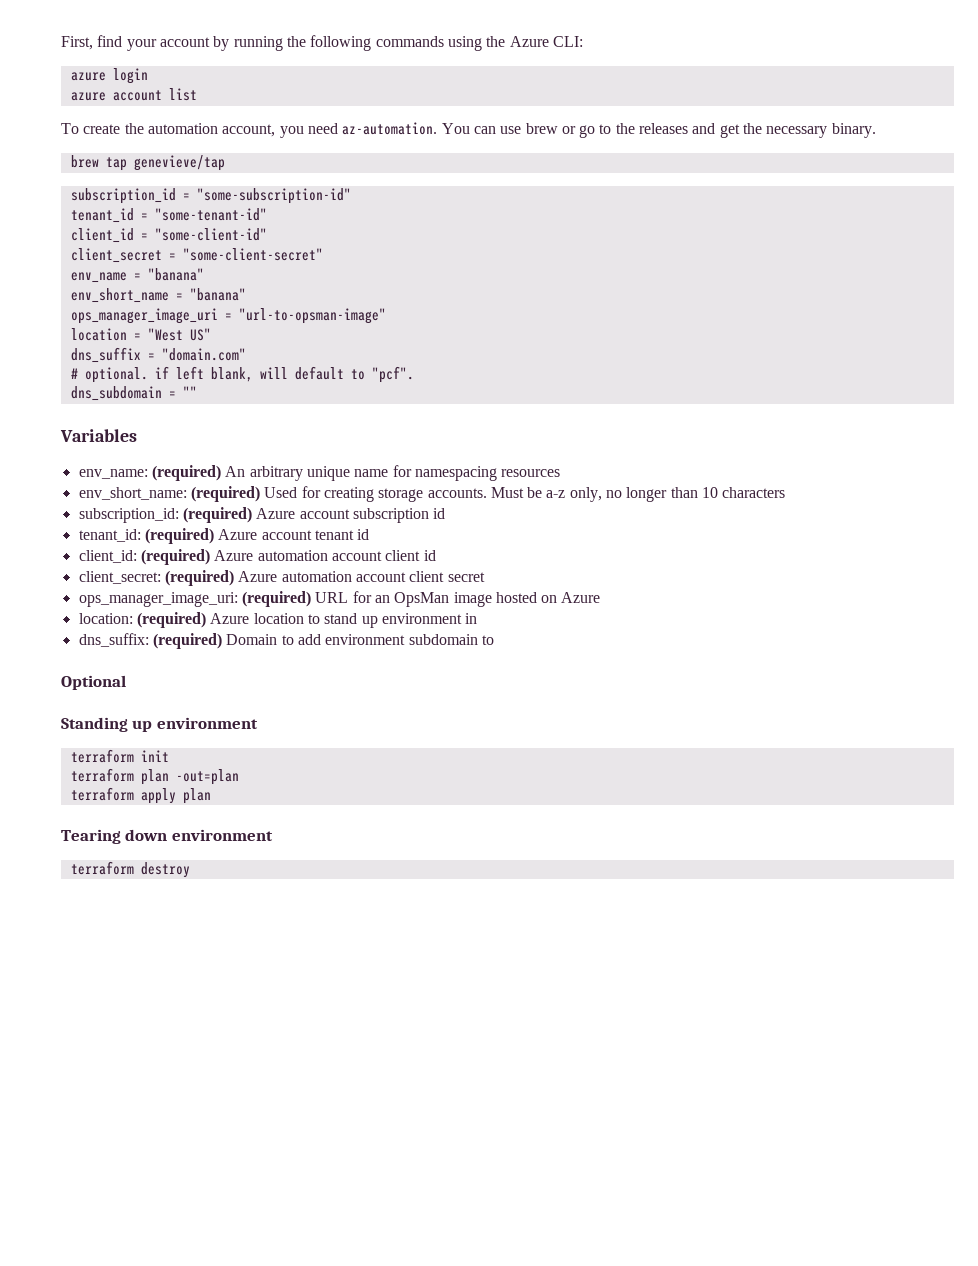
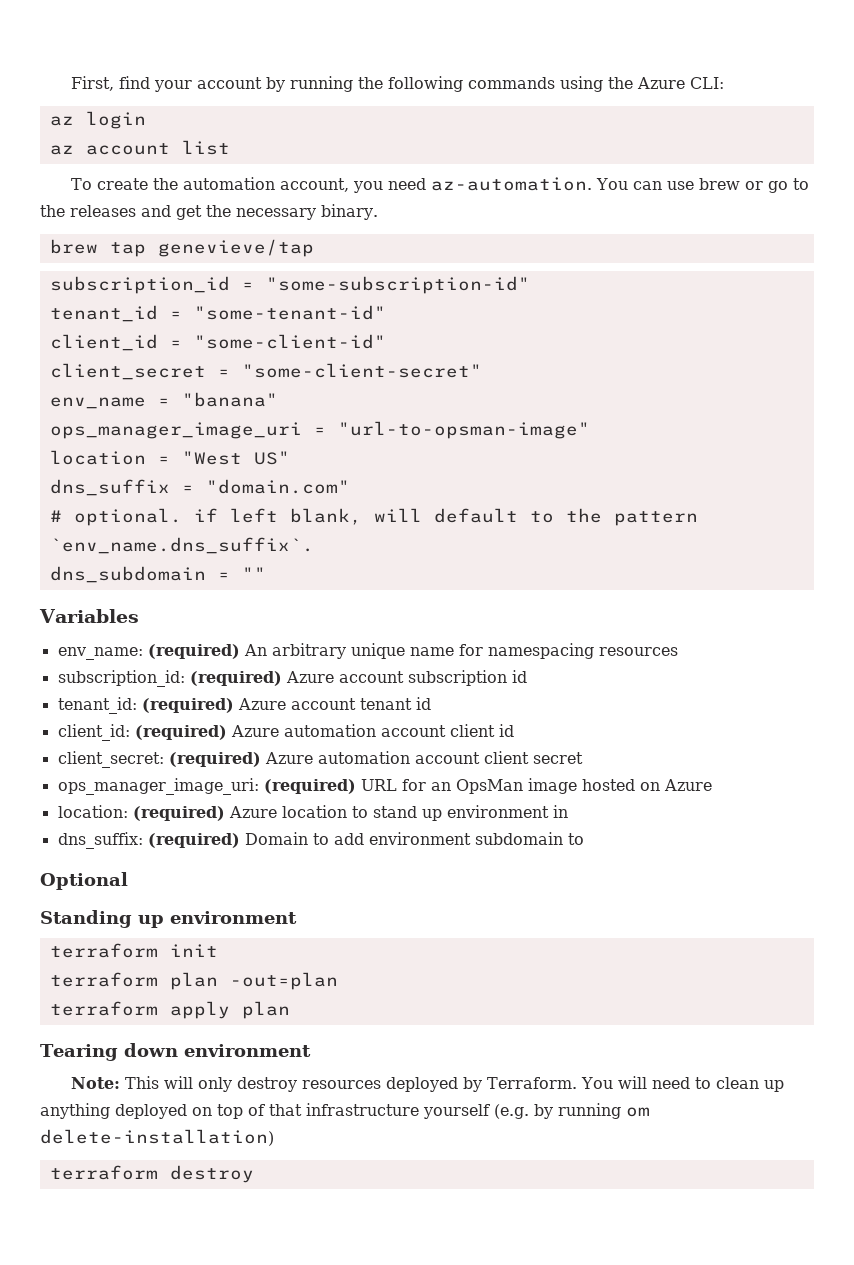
[70,72,106,81] azure -> [49,116,74,126] az
[70,92,106,101] azure -> [49,145,74,155] az
[70,288,246,303] // env_short_name = "banana" -> (278, 399) none
[371,366,414,383] "pcf". -> [565,508,698,526] [49,537,314,554] the pattern `env_name.dns_suffix`.
[78,486,786,502] // env_short_name: (required) Used for creating storage accounts. Must be a-z only, no longer than 10 characters -> (678, 651) none
(273, 835) none -> [71,1076,785,1092] [40,1103,650,1119] [40,1129,274,1146] // Note: This will only destroy resources deployed by Terraform. You will need to clean up anything deployed on top of that infrastructure yourself (e.g. by running om delete-installation)

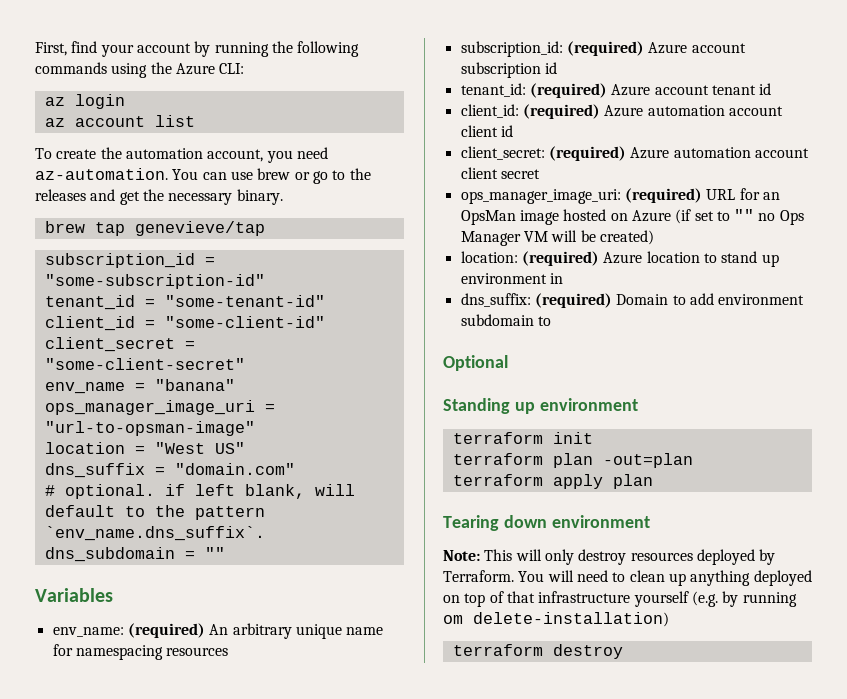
(712, 785) none -> [675,209,804,225] [460,230,654,246] (if set to "" no Ops Manager VM will be created)

